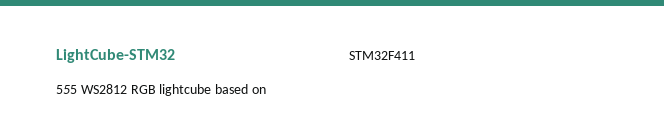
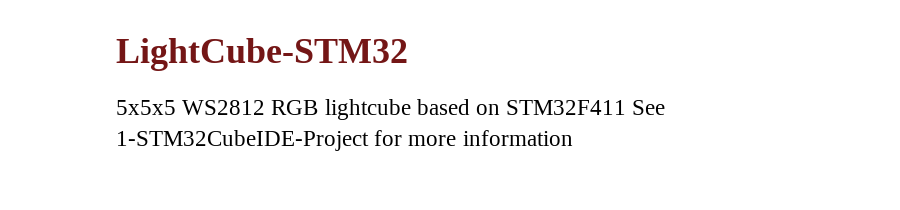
[56,85,77,94] 555 -> [116,100,176,115] 5x5x5
(415, 55) none -> [632,100,666,115] [116,130,573,151] See 1-STM32CubeIDE-Project for more information

